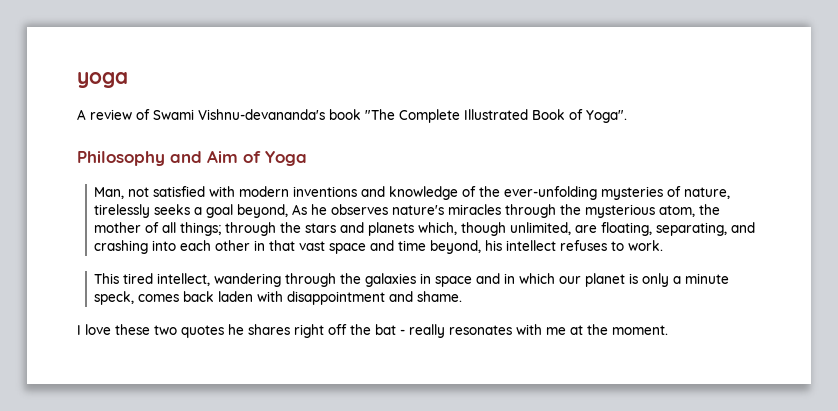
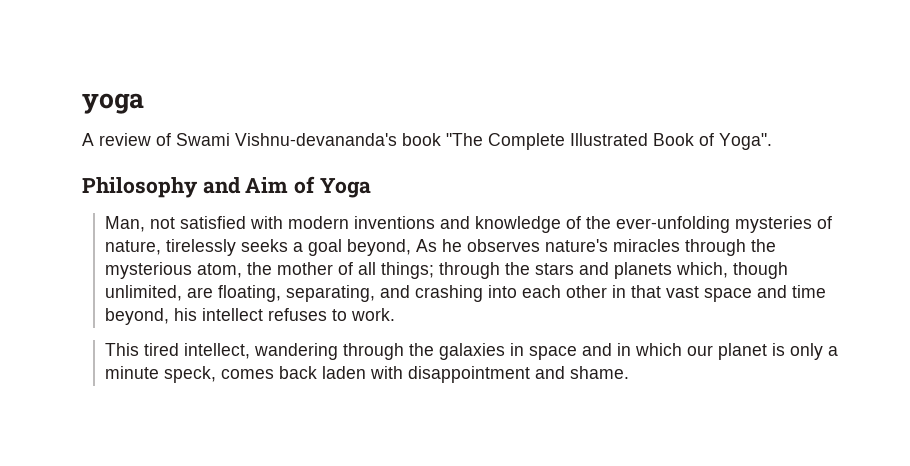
[77,324,668,338] // I love these two quotes he shares right off the bat - really resonates with me at the moment. -> (630, 372) none

